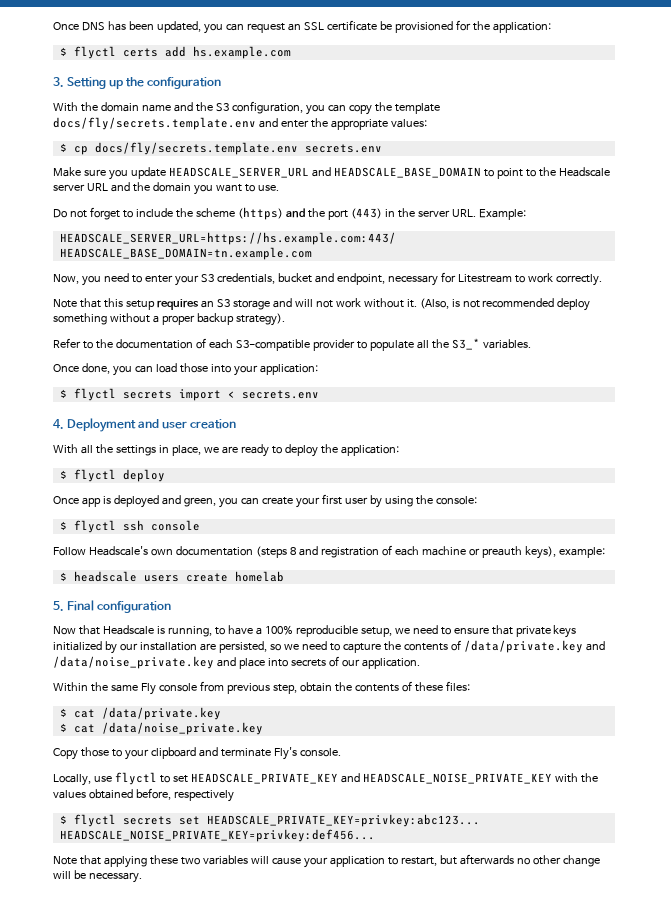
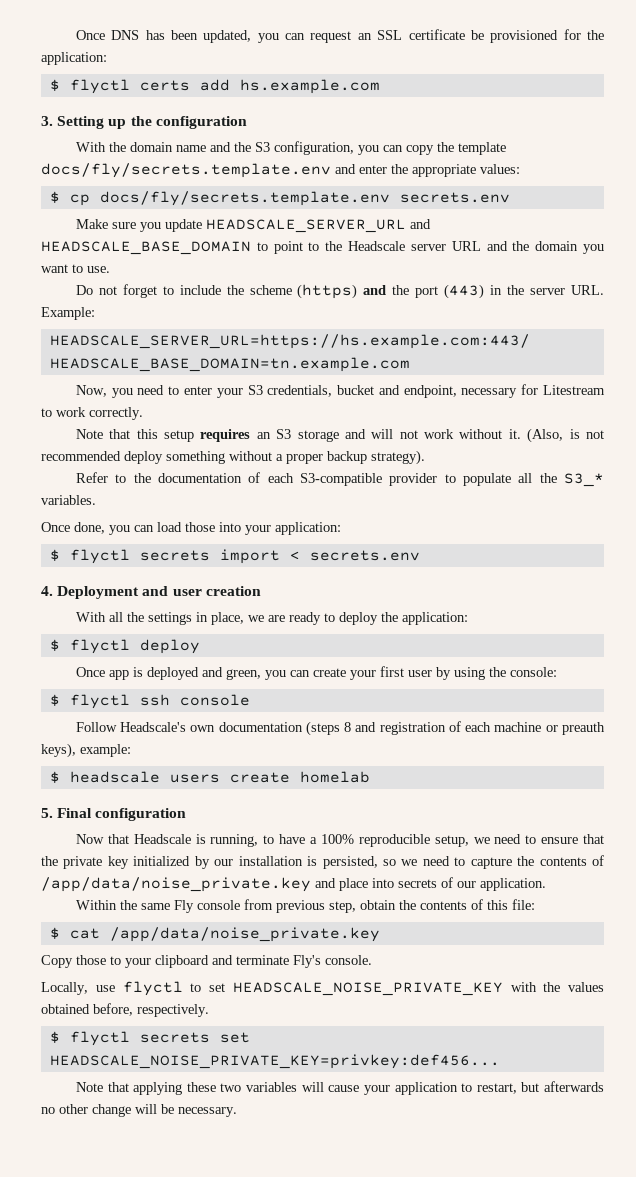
[515,625,577,638] private keys -> [41,856,129,869] the private key
[199,643,216,651] are -> [307,856,318,866] is
[463,640,605,653] [53,656,214,669] /data/private.key and /data/noise_private.key -> [41,877,311,892] /app/data/noise_private.key
[414,681,470,692] [59,707,221,720] [59,722,263,735] these files: // $ cat /data/private.key // $ cat /data/noise_private.key -> [486,899,535,910] [49,927,380,942] this file: // $ cat /app/data/noise_private.key
[190,773,360,784] HEADSCALE_PRIVATE_KEY and -> (225, 987) none
[173,790,234,802] respectively -> [137,1004,209,1017] respectively.
[206,814,480,827] HEADSCALE_PRIVATE_KEY=privkey:abc123... -> (250, 1037) none

